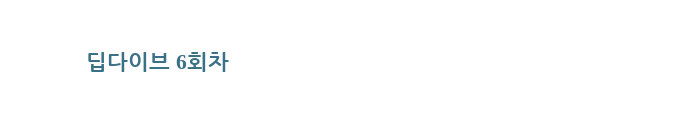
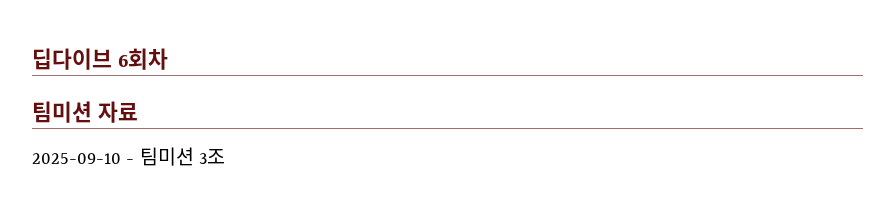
(229, 62) none -> [32,101,138,123] [32,147,225,166] // 팀미션 자료 // 2025-09-10 - 팀미션 3조

